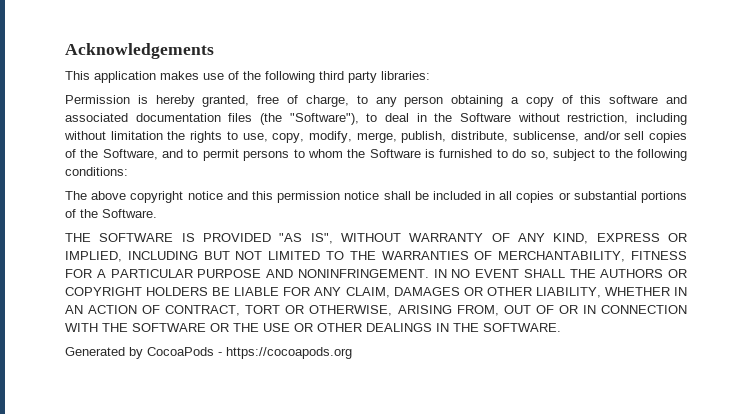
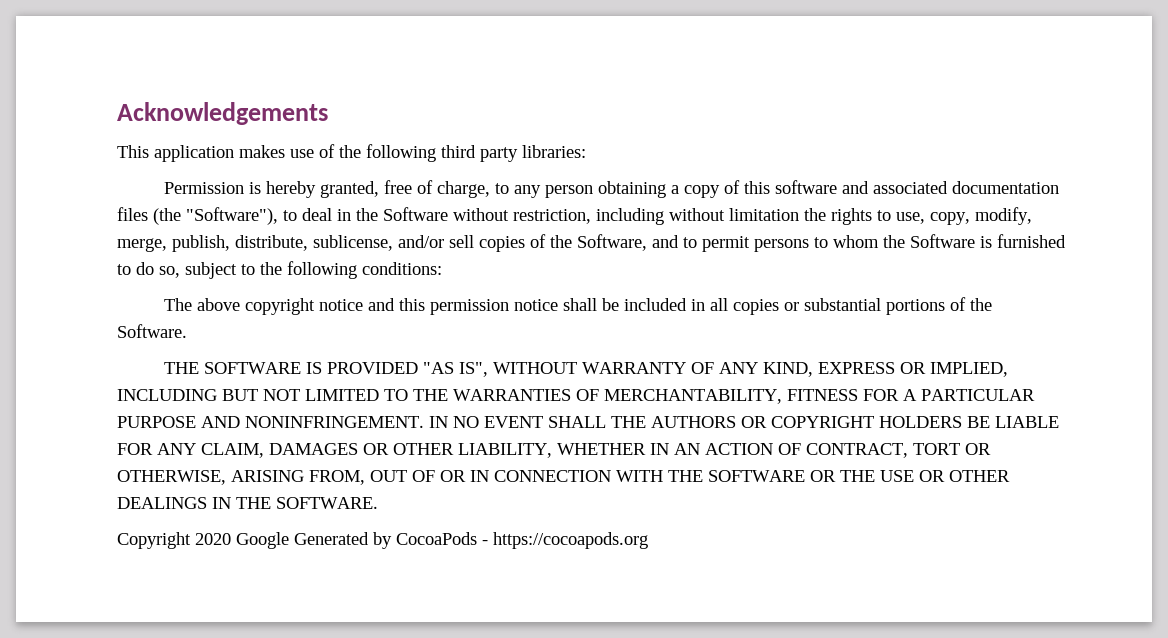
(561, 327) none -> [117,532,289,549] Copyright 2020 Google

